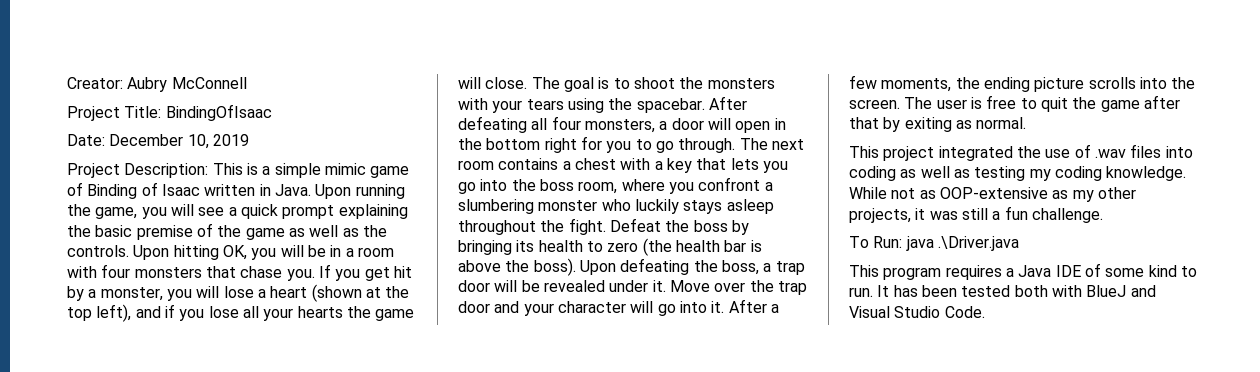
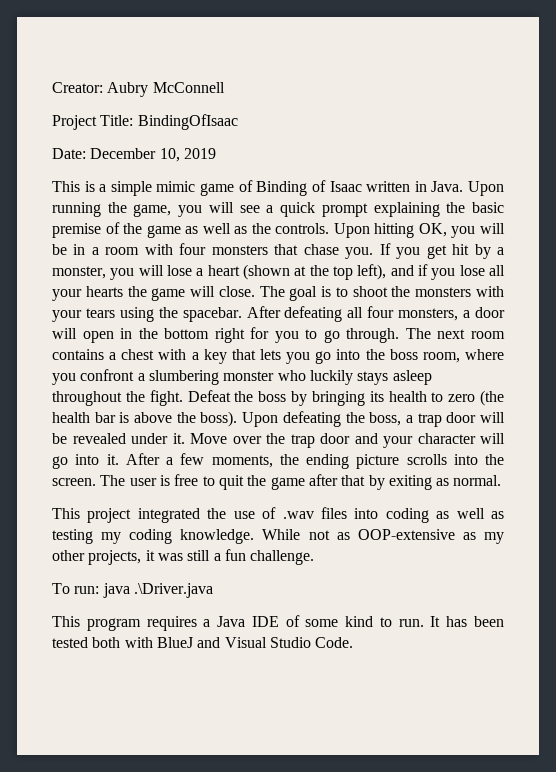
[67,163,209,178] Project Description: -> (216, 153) none
[873,236,903,248] Run: -> [74,586,100,594] run:

